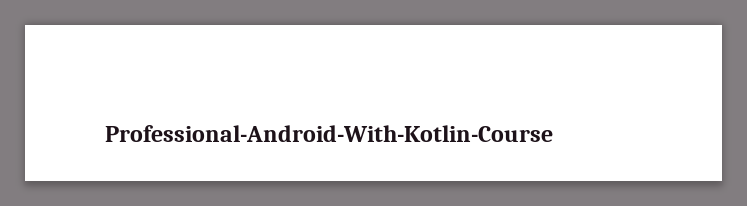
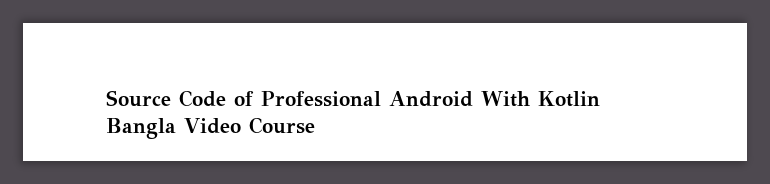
[105,125,553,142] Professional-Android-With-Kotlin-Course -> [106,90,600,107] [106,117,315,139] Source Code of Professional Android With Kotlin Bangla Video Course

